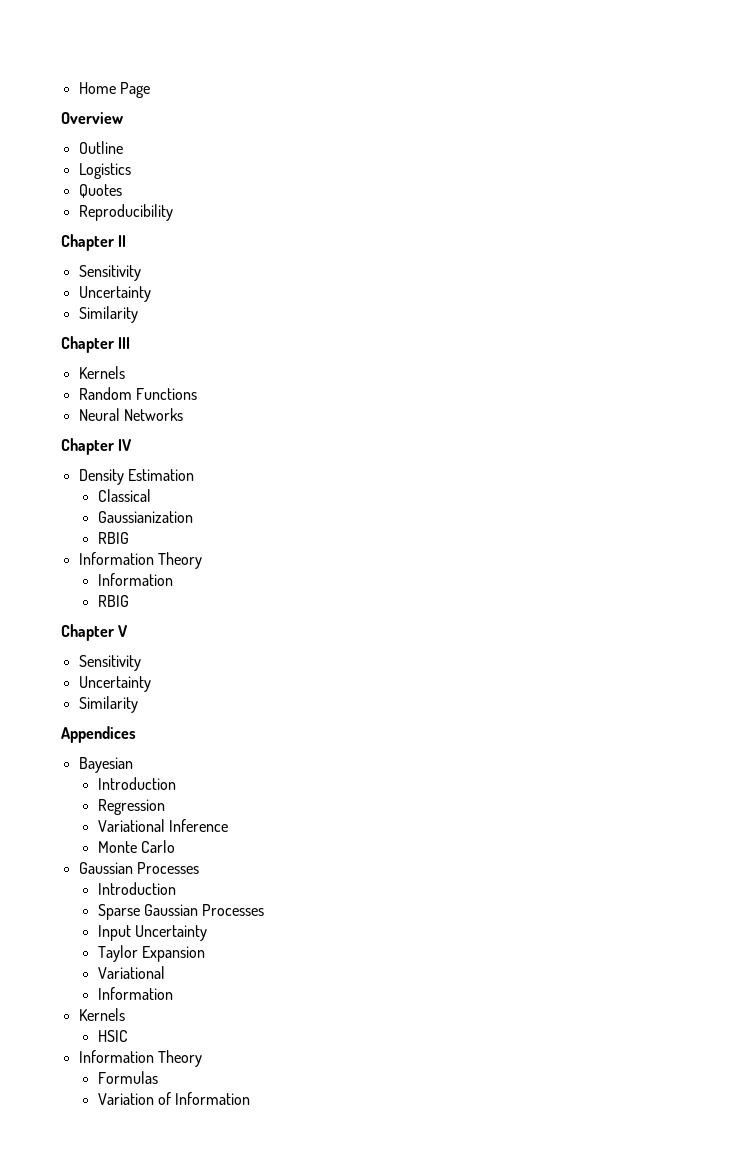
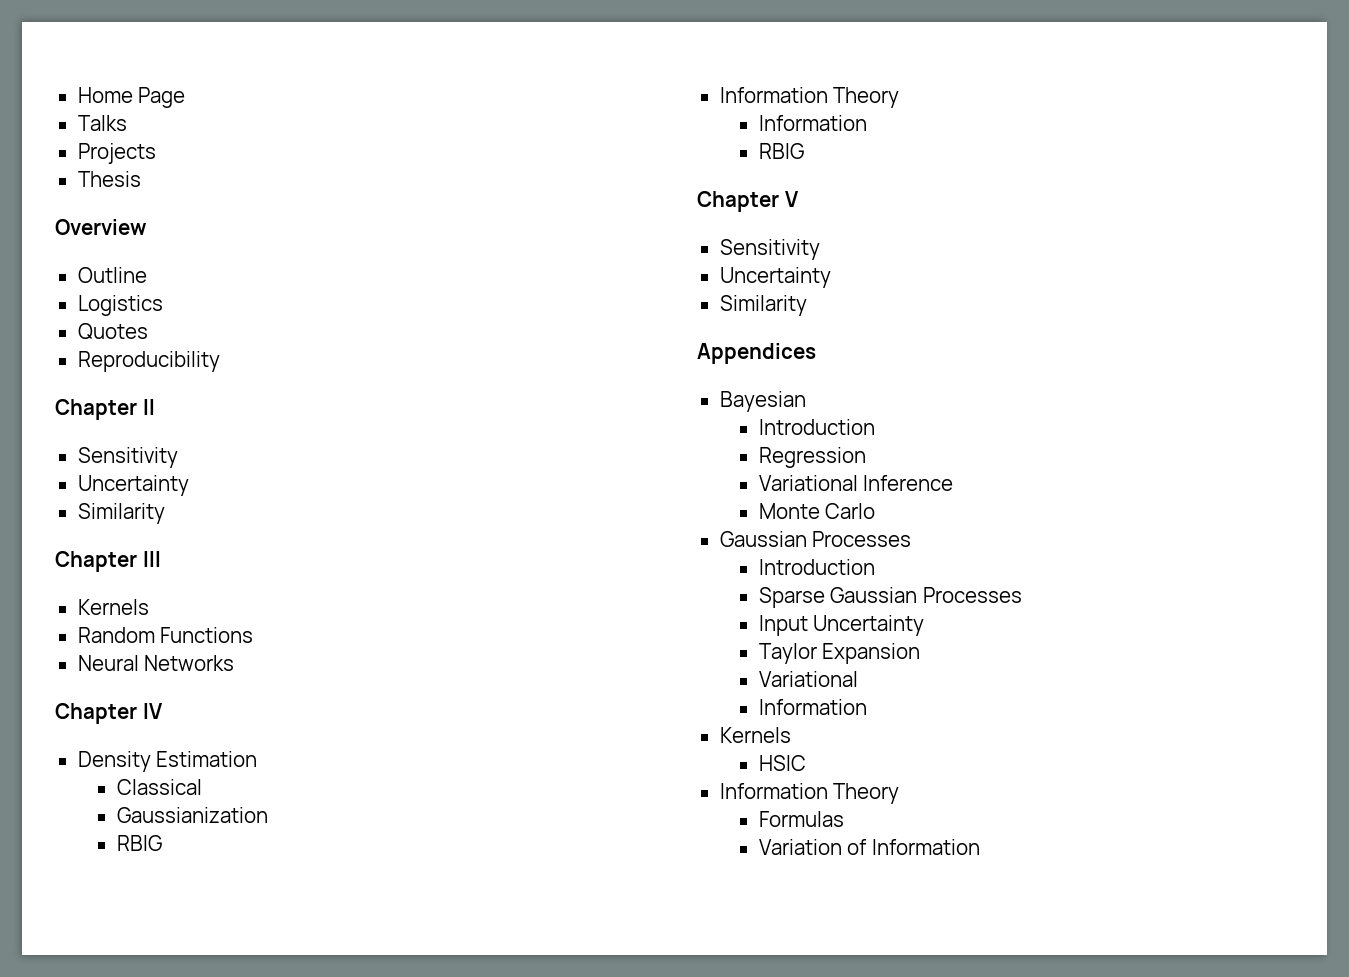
(150, 90) none -> [77,115,127,131] [77,143,156,164] [77,171,141,187] // Talks // Projects // Thesis

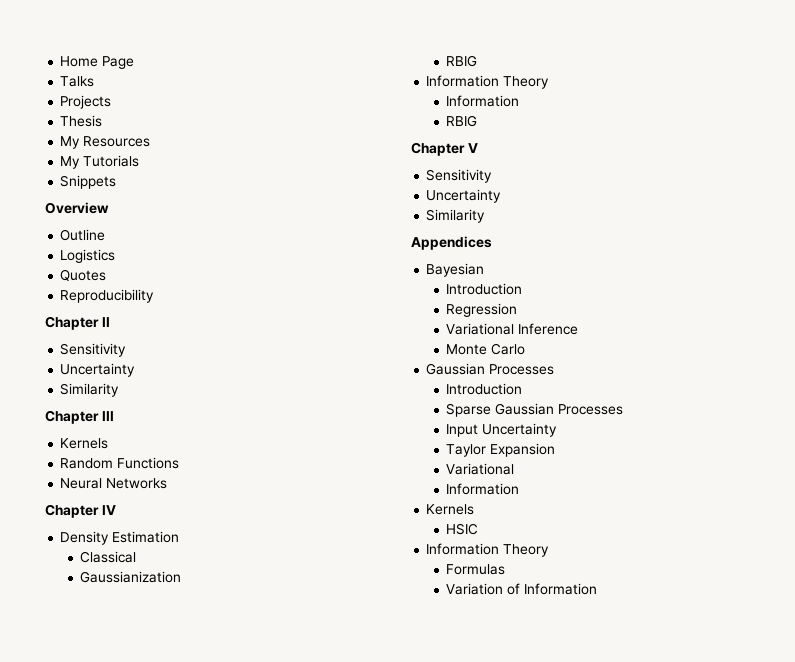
(141, 179) none -> [60,136,151,149] [60,155,140,169] [60,175,117,189] // My Resources // My Tutorials // Snippets

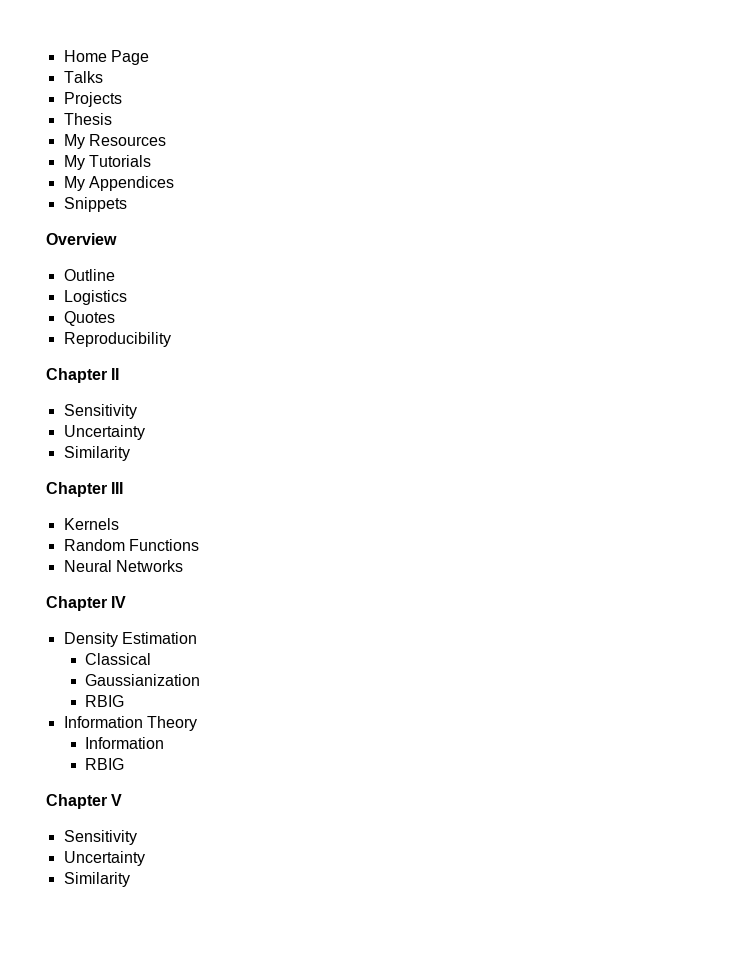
(140, 161) none -> [63,176,174,191] // My Appendices
[411,236,492,250] [426,263,485,277] [446,283,523,295] [446,303,518,317] [446,323,579,335] [446,343,526,355] [426,363,555,375] [446,383,523,395] [446,403,624,417] [446,423,558,437] [446,443,556,457] [446,463,515,475] [446,483,520,495] [426,504,475,515] [446,523,479,535] [426,543,550,557] [446,564,506,575] [446,583,598,595] // Appendices // Bayesian // Introduction // Regression // Variational Inference // Monte Carlo // Gaussian Processes // Introduction // Sparse Gaussian Processes // Input Uncertainty // Taylor Expansion // Variational // Information // Kernels // HSIC // Information Theory // Formulas // Variation of Information -> (130, 879) none

